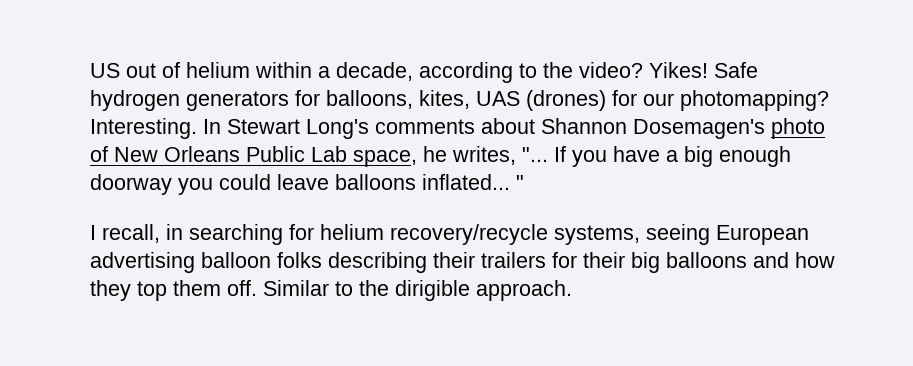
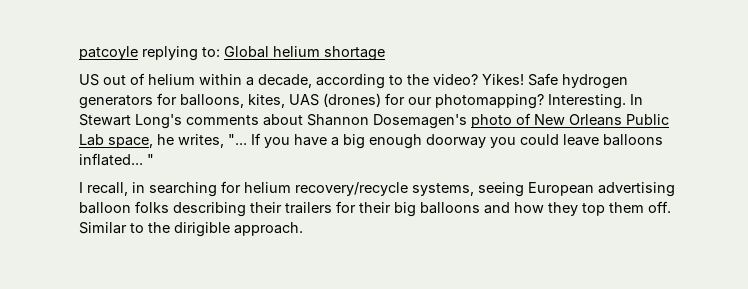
(90, 70) none -> [79,46,385,61] patcoyle replying to: Global helium shortage //

